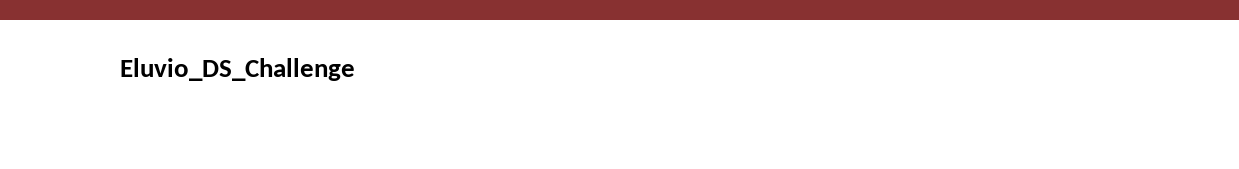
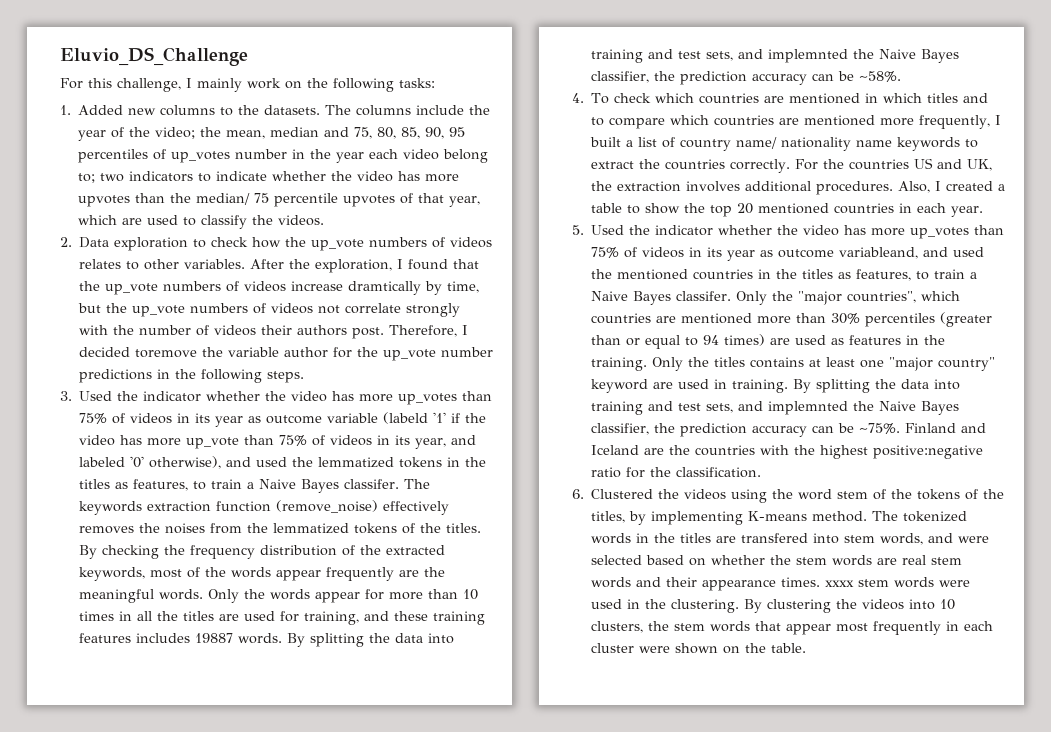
(355, 69) none -> [60,78,435,92] [60,105,491,116] [78,127,466,141] [78,149,489,163] [78,171,460,183] [78,193,481,207] [78,215,325,229] [60,237,493,251] [79,259,480,273] [79,281,480,295] [78,303,461,317] [79,325,469,339] [79,347,494,361] [79,369,305,383] [60,391,493,405] [79,412,487,427] [79,435,477,449] [79,456,487,469] [79,479,431,493] [79,500,450,515] [79,523,482,534] [79,545,446,559] [79,567,446,581] [79,589,479,603] [79,611,486,625] [79,633,455,647] [591,49,960,63] [591,71,902,85] [572,93,989,104] [591,115,1002,129] [590,137,979,151] [591,158,993,173] [591,181,1006,195] [591,203,984,217] [572,225,1005,239] [591,247,985,261] [591,269,978,281] [591,291,961,305] [591,312,993,327] [591,334,946,349] [591,357,996,371] [591,379,961,393] [591,401,960,415] [591,423,987,437] [591,445,984,459] [591,467,762,478] [572,489,1005,503] [591,511,968,525] [591,533,990,545] [591,555,963,566] [591,577,971,591] [591,599,956,613] [591,621,994,635] [591,643,807,654] // For this challenge, I mainly work on the following tasks: // 1. Added new columns to the datasets. The columns include the year of the video; the mean, median and 75, 80, 85, 90, 95 percentiles of up_votes number in the year each video belong to; two indicators to indicate whether the video has more upvotes than the median/ 75 percentile upvotes of that year, which are used to classify the videos. // 2. Data exploration to check how the up_vote numbers of videos relates to other variables. After the exploration, I found that the up_vote numbers of videos increase dramtically by time, but the up_vote numbers of videos not correlate strongly with the number of videos their authors post. Therefore, I decided toremove the variable author for the up_vote number predictions in the following steps. // 3. Used the indicator whether the video has more up_votes than 75% of videos in its year as outcome variable (labeld '1' if the video has more up_vote than 75% of videos in its year, and labeled '0' otherwise), and used the lemmatized tokens in the titles as features, to train a Naive Bayes classifer. The keywords extraction function (remove_noise) effectively removes the noises from the lemmatized tokens of the titles. By checking the frequency distribution of the extracted keywords, most of the words appear frequently are the meaningful words. Only the words appear for more than 10 times in all the titles are used for training, and these training features includes 19887 words. By splitting the data into training and test sets, and implemnted the Naive Bayes classifier, the prediction accuracy can be ~58%. // 4. To check which countries are mentioned in which titles and to compare which countries are mentioned more frequently, I built a list of country name/ nationality name keywords to extract the countries correctly. For the countries US and UK, the extraction involves additional procedures. Also, I created a table to show the top 20 mentioned countries in each year. // 5. Used the indicator whether the video has more up_votes than 75% of videos in its year as outcome variableand, and used the mentioned countries in the titles as features, to train a Naive Bayes classifer. Only the "major countries", which countries are mentioned more than 30% percentiles (greater than or equal to 94 times) are used as features in the training. Only the titles contains at least one "major country" keyword are used in training. By splitting the data into training and test sets, and implemnted the Naive Bayes classifier, the prediction accuracy can be ~75%. Finland and Iceland are the countries with the highest positive:negative ratio for the classification. // 6. Clustered the videos using the word stem of the tokens of the titles, by implementing K-means method. The tokenized words in the titles are transfered into stem words, and were selected based on whether the stem words are real stem words and their appearance times. xxxx stem words were used in the clustering. By clustering the videos into 10 clusters, the stem words that appear most frequently in each cluster were shown on the table.

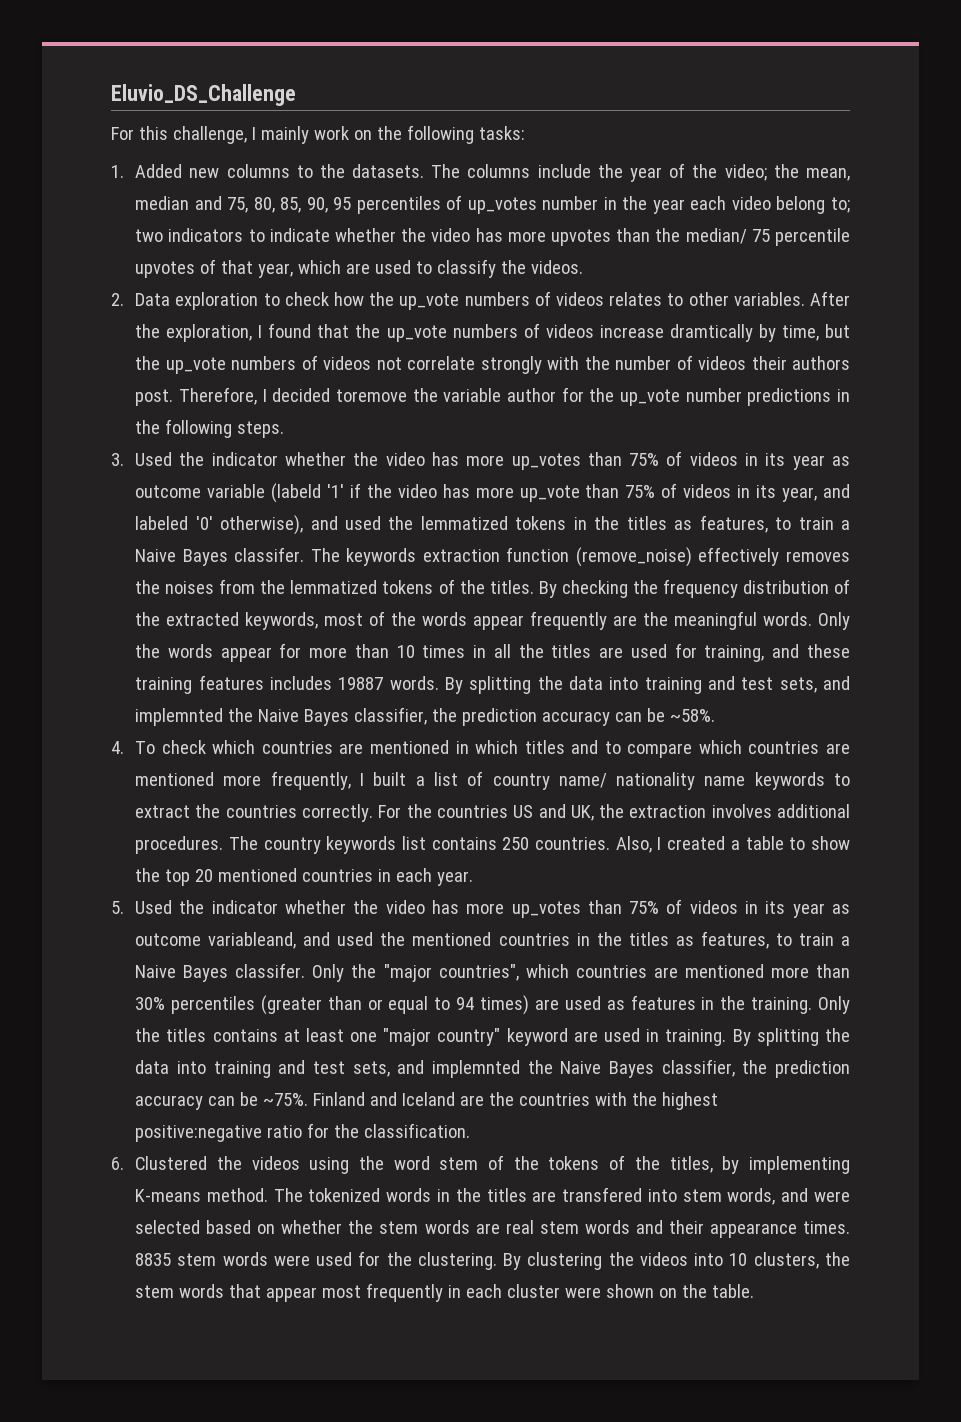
(894, 188) none -> [228,836,611,854] The country keywords list contains 250 countries.
[825,580,855,587] xxxx -> [135,1253,172,1266] 8835
[627,599,641,609] in -> [358,1251,381,1266] for

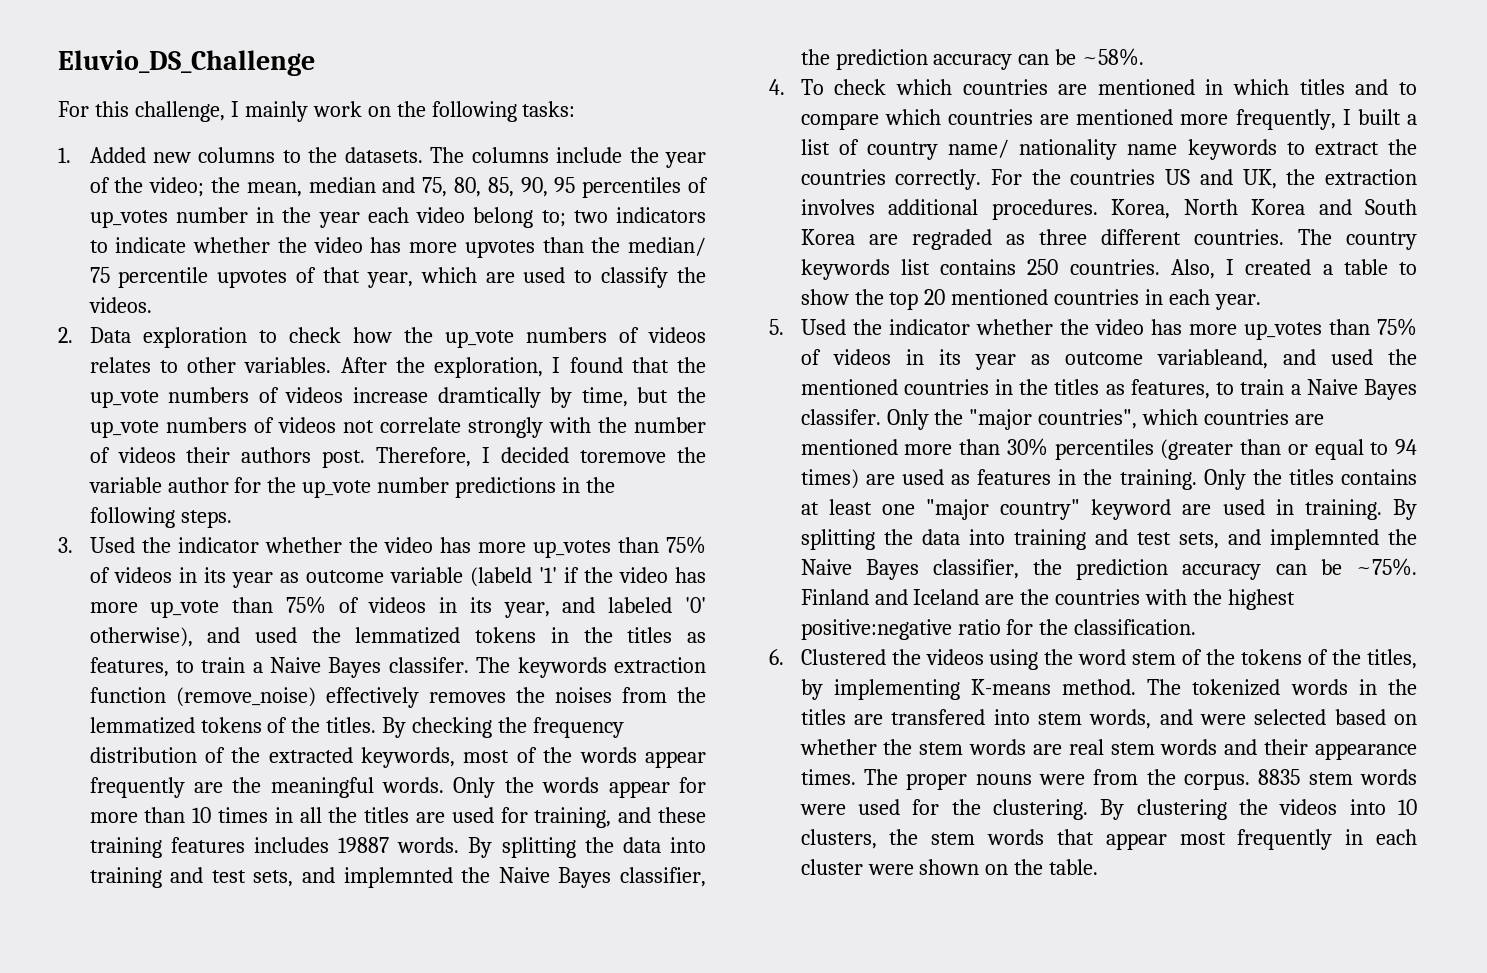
(224, 845) none -> [1111,199,1417,219] [800,229,1284,250] Korea, North Korea and South Korea are regraded as three different countries.
(851, 1227) none -> [863,769,1250,790] The proper nouns were from the corpus.

